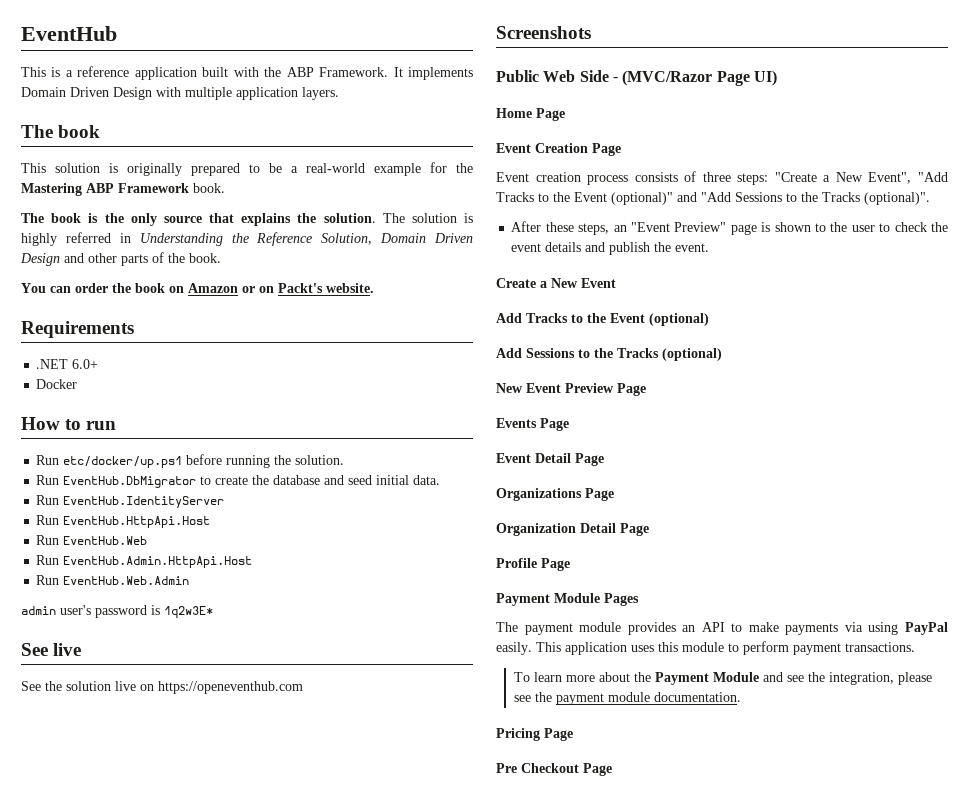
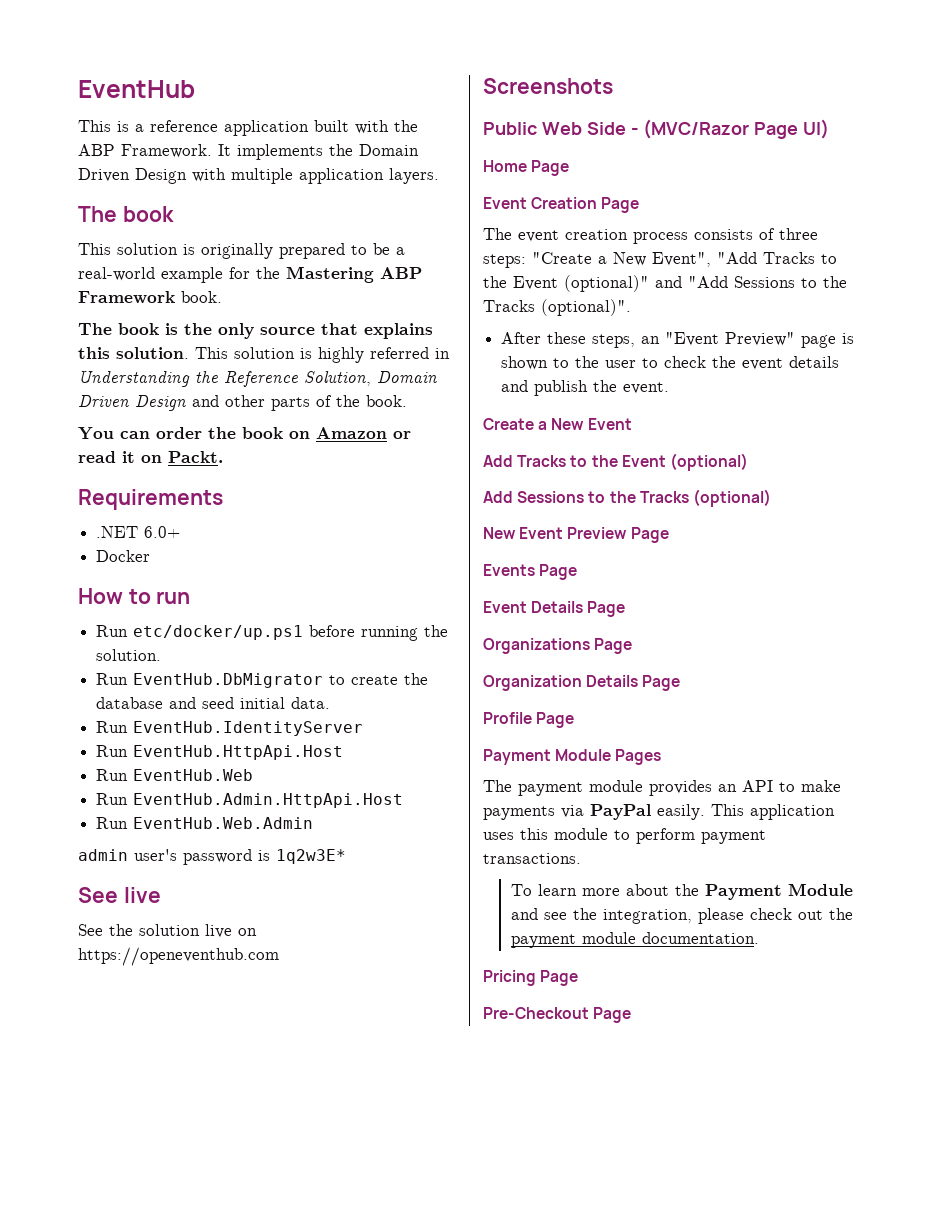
(473, 73) none -> [329,144,353,156] the
[297,213,405,223] the solution. The -> [78,347,228,359] this solution. This
[259,283,374,293] on Packt's website. -> [78,451,223,463] read it on Packt.
[496,172,529,182] Event -> [483,228,559,242] The event
[535,453,571,463] Detail -> [531,601,584,613] Details
[580,523,616,533] Detail -> [586,675,639,687] Details
[868,622,899,635] using -> (584, 811) none
[513,695,531,702] see -> [749,908,823,920] check out
[496,763,579,773] Pre Checkout -> [483,1007,589,1019] Pre-Checkout

